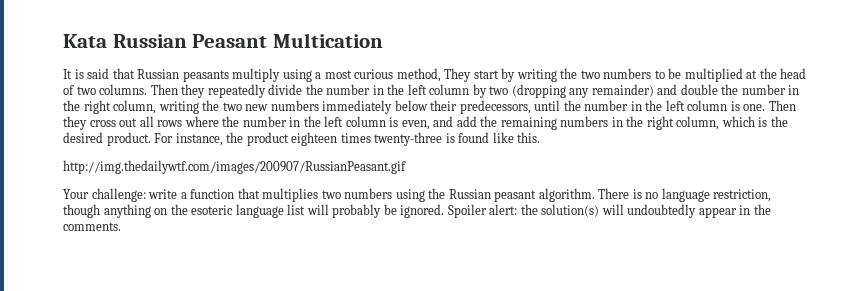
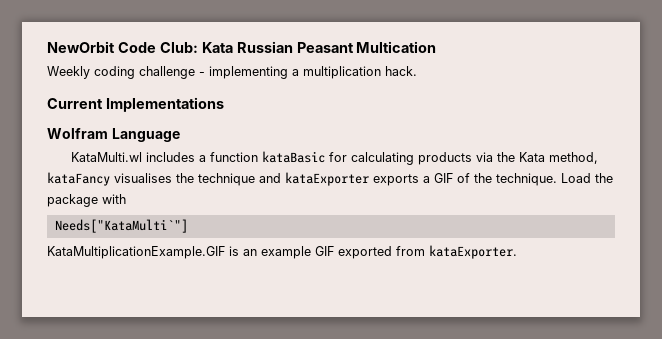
(63, 41) none -> [47,41,198,53] NewOrbit Code Club:
[63,68,807,82] [63,84,800,98] [63,100,796,114] [63,116,788,130] [63,132,541,146] [63,160,406,174] [63,188,772,202] [63,204,771,218] [63,222,121,231] It is said that Russian peasants multiply using a most curious method, They start by writing the two numbers to be multiplied at the head of two columns. Then they repeatedly divide the number in the left column by two (dropping any remainder) and double the number in the right column, writing the two new numbers immediately below their predecessors, until the number in the left column is one. Then they cross out all rows where the number in the left column is even, and add the remaining numbers in the right column, which is the desired product. For instance, the product eighteen times twenty-three is found like this. // http://img.thedailywtf.com/images/200907/RussianPeasant.gif // Your challenge: write a function that multiplies two numbers using the Russian peasant algorithm. There is no language restriction, though anything on the esoteric language list will probably be ignored. Spoiler alert: the solution(s) will undoubtedly appear in the comments. -> [47,66,417,79] [47,97,224,112] [47,128,180,142] [71,151,599,165] [47,172,613,186] [47,194,126,207] [54,219,188,233] [47,245,517,259] Weekly coding challenge - implementing a multiplication hack. // Current Implementations // Wolfram Language // KataMulti.wl includes a function kataBasic for calculating products via the Kata method, kataFancy visualises the technique and kataExporter exports a GIF of the technique. Load the package with // Needs["KataMulti`"] // KataMultiplicationExample.GIF is an example GIF exported from kataExporter.

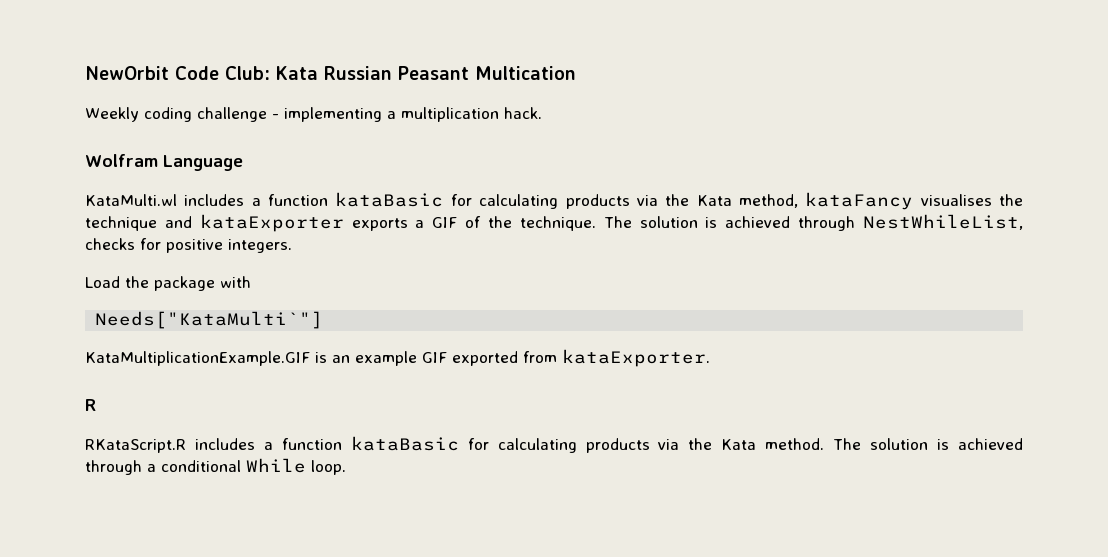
[47,97,224,112] // Current Implementations -> (542, 113) none
(557, 179) none -> [603,214,1023,231] [85,238,292,253] The solution is achieved through NestWhileList, checks for positive integers. //
(517, 252) none -> [85,399,96,411] [85,436,1023,453] [85,458,346,475] // R // RKataScript.R includes a function kataBasic for calculating products via the Kata method. The solution is achieved through a conditional While loop.

